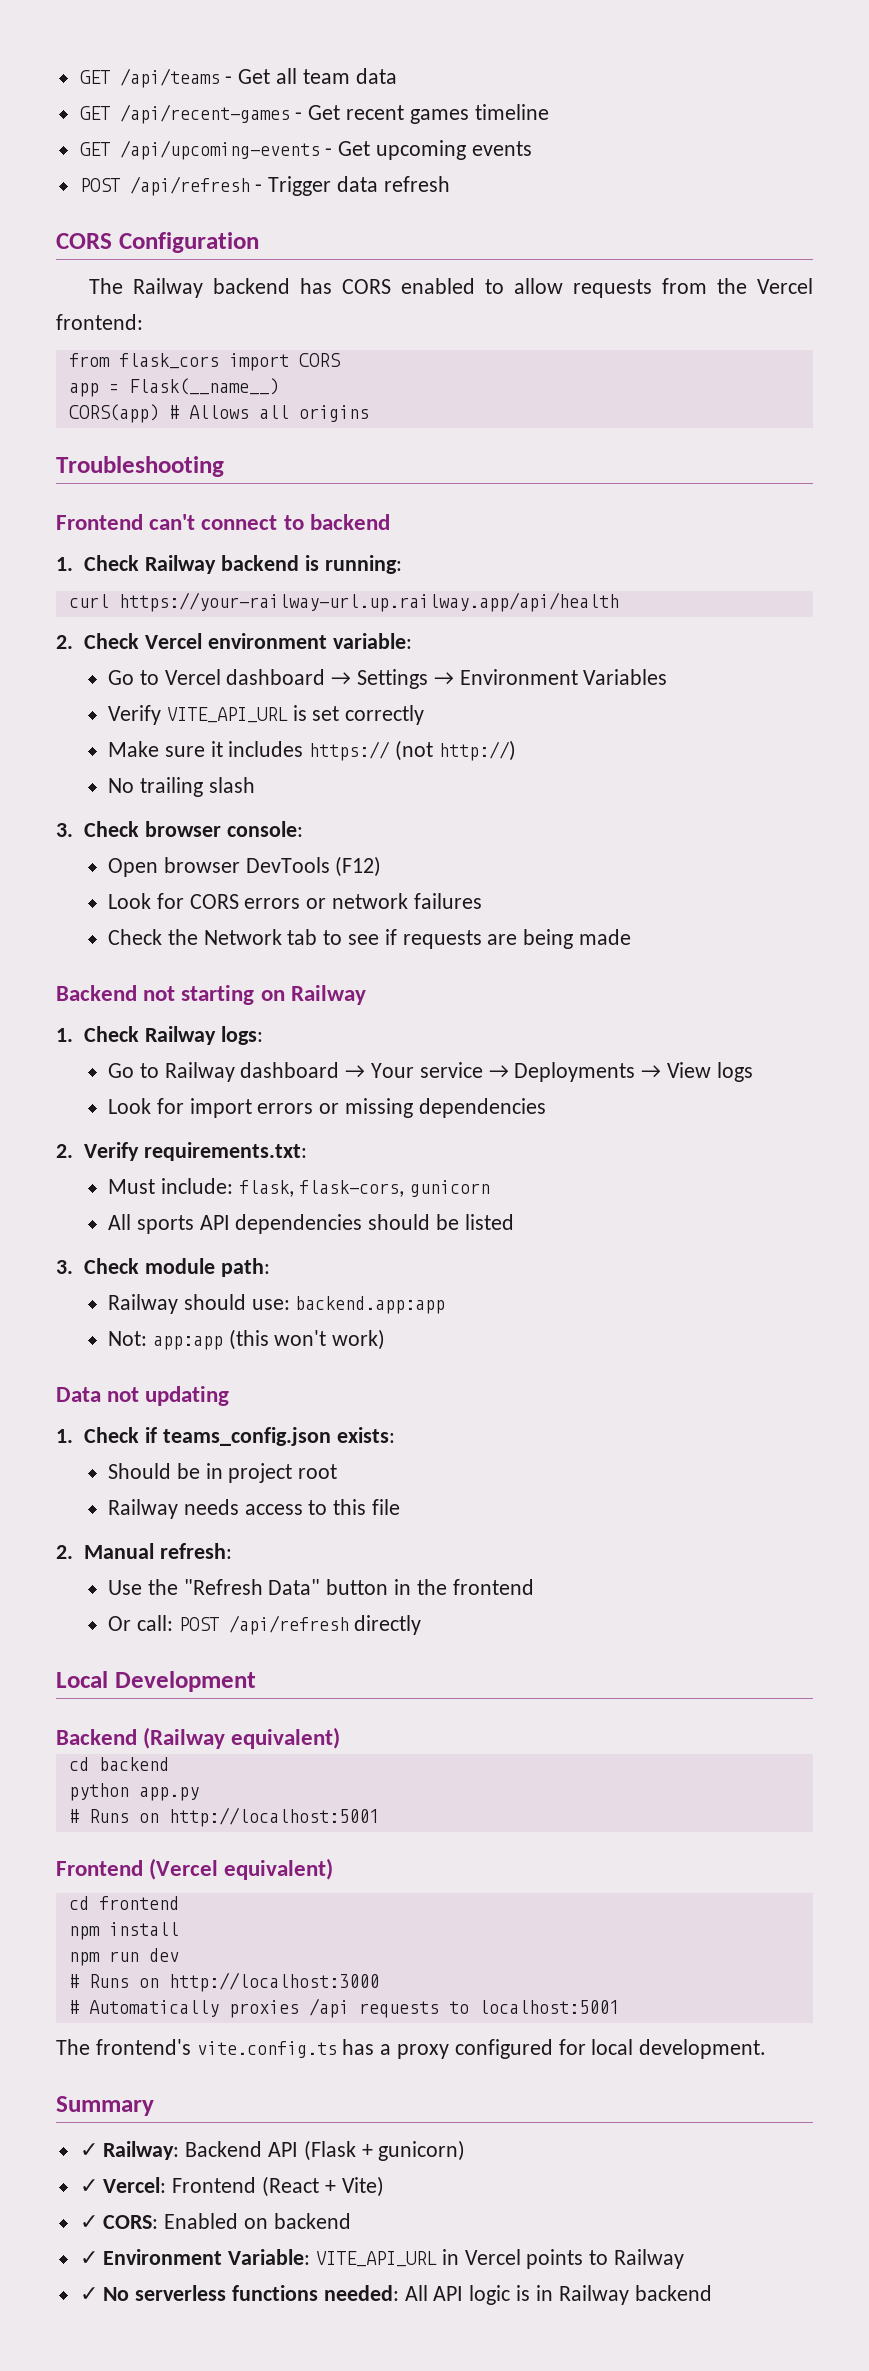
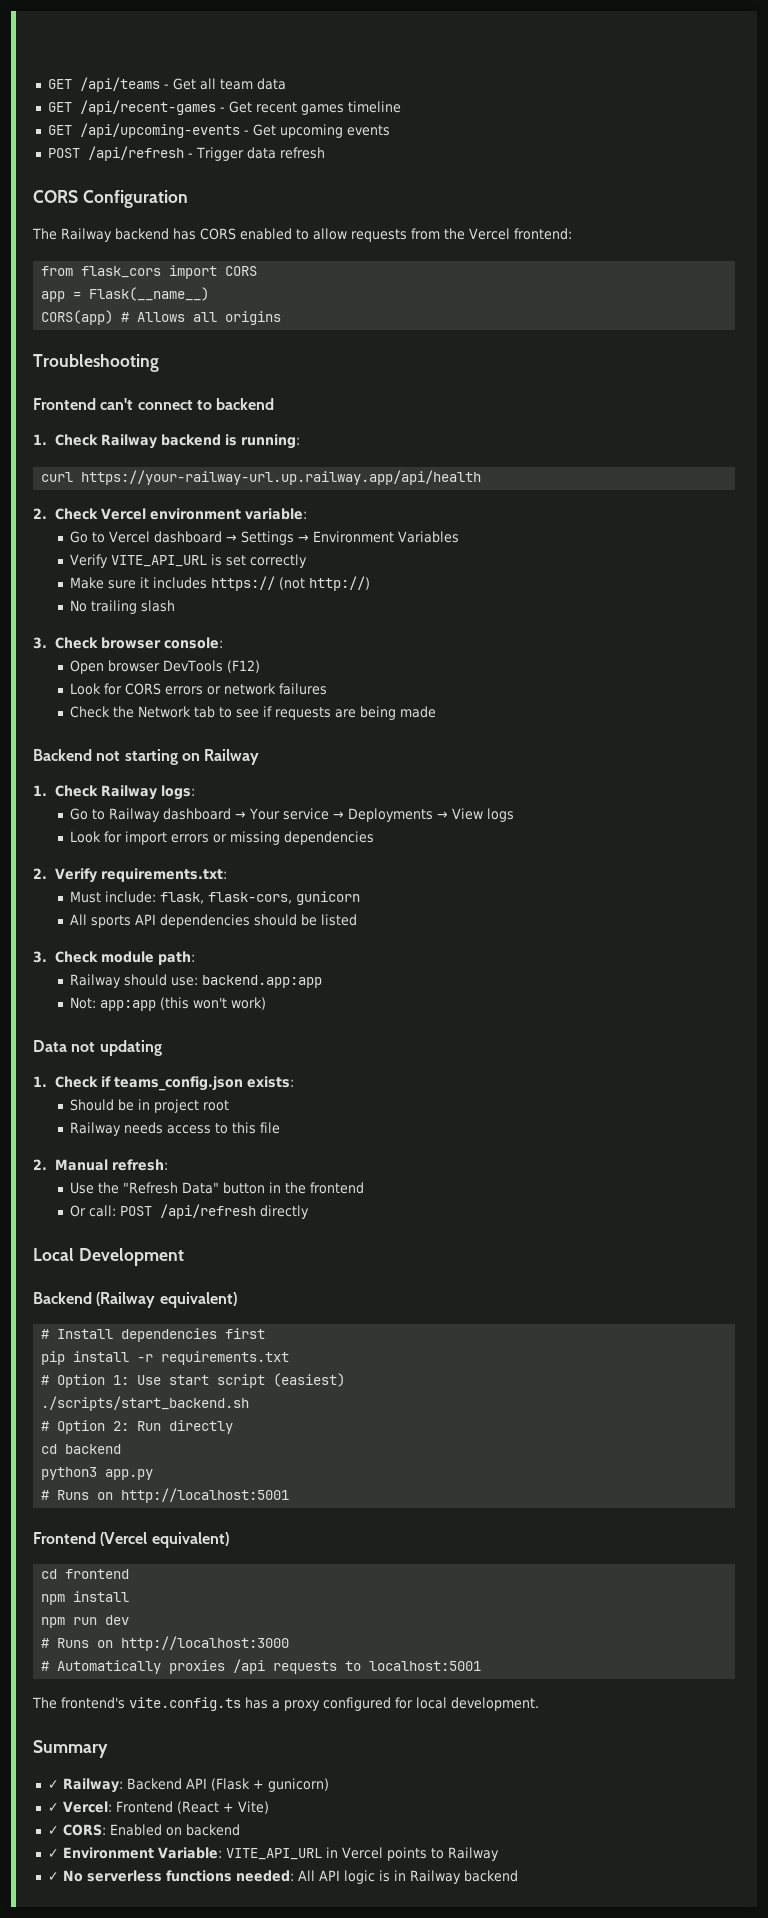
(341, 1738) none -> [41,1328,266,1342] [41,1351,290,1365] [41,1373,346,1388] [41,1396,250,1411] [41,1420,234,1434] // # Install dependencies first // pip install -r requirements.txt // # Option 1: Use start script (easiest) // ./scripts/start_backend.sh // # Option 2: Run directly
[68,1783,129,1801] python -> [41,1467,98,1480] python3

